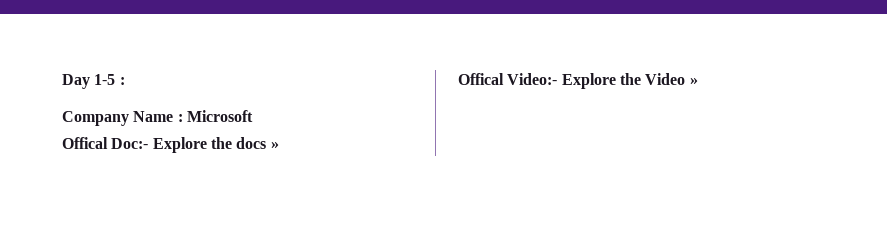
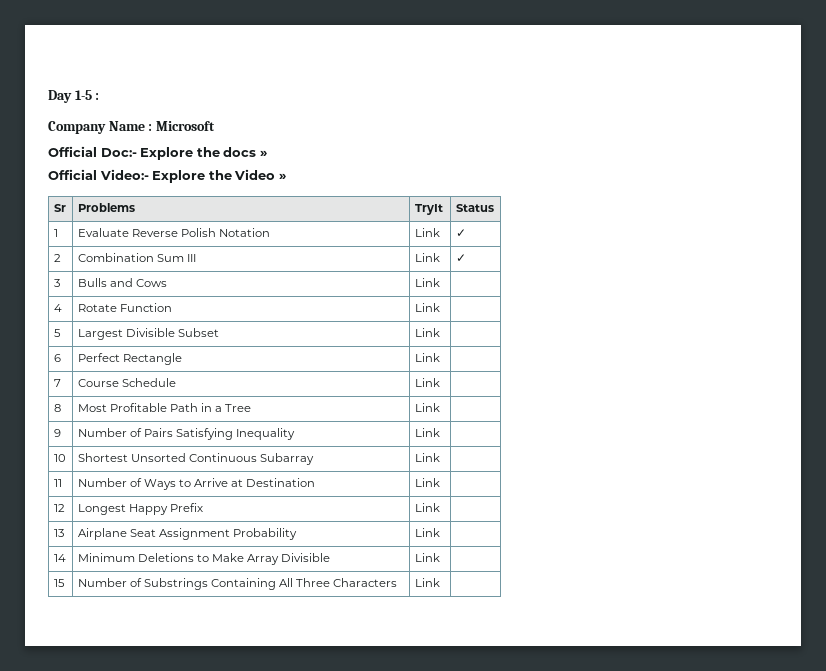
[62,137,108,149] Offical -> [48,146,97,157] Official
[458,73,504,85] Offical -> [48,169,97,180] Official
(698, 81) none -> [53,204,66,212] [77,203,135,212] [414,204,443,215] [455,204,494,212] [53,229,58,237] [77,228,271,237] [414,228,440,237] [455,229,466,237] [53,254,61,262] [77,253,196,262] [414,253,440,262] [455,254,466,262] [53,279,60,287] [77,278,167,287] [414,278,440,287] [53,304,62,312] [77,303,172,312] [414,303,440,312] [53,329,61,337] [77,328,219,340] [414,328,440,337] [53,354,61,362] [77,353,182,365] [414,353,440,362] [53,379,61,387] [77,378,176,387] [414,378,440,387] [53,404,61,412] [77,403,252,412] [414,403,440,412] [53,429,61,437] [77,428,296,440] [414,428,440,437] [53,454,66,462] [77,453,315,465] [414,453,440,462] [53,479,62,487] [77,478,316,490] [414,478,440,487] [53,504,65,512] [77,503,203,515] [414,503,440,512] [53,529,64,537] [77,528,298,540] [414,528,440,537] [53,554,66,562] [77,553,331,565] [414,553,440,562] [53,579,65,587] [77,578,398,590] [414,578,440,587] // Sr | Problems | TryIt | Status // 1 | Evaluate Reverse Polish Notation | Link | ✓ // 2 | Combination Sum III | Link | ✓ // 3 | Bulls and Cows | Link | // 4 | Rotate Function | Link | // 5 | Largest Divisible Subset | Link | // 6 | Perfect Rectangle | Link | // 7 | Course Schedule | Link | // 8 | Most Profitable Path in a Tree | Link | // 9 | Number of Pairs Satisfying Inequality | Link | // 10 | Shortest Unsorted Continuous Subarray | Link | // 11 | Number of Ways to Arrive at Destination | Link | // 12 | Longest Happy Prefix | Link | // 13 | Airplane Seat Assignment Probability | Link | // 14 | Minimum Deletions to Make Array Divisible | Link | // 15 | Number of Substrings Containing All Three Characters | Link |

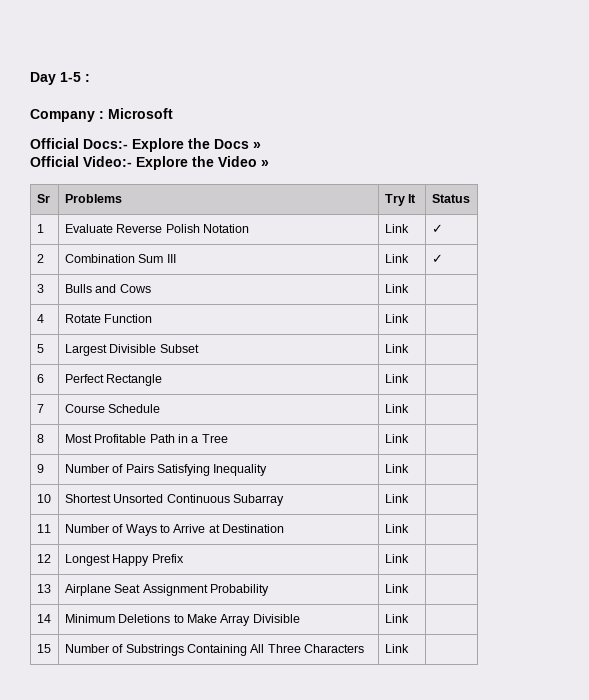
[108,121,145,131] Name -> (95, 115) none
[100,147,257,160] Doc:- Explore the docs -> [83,138,249,152] Docs:- Explore the Docs
[414,204,443,215] TryIt -> [384,194,417,206] Try It

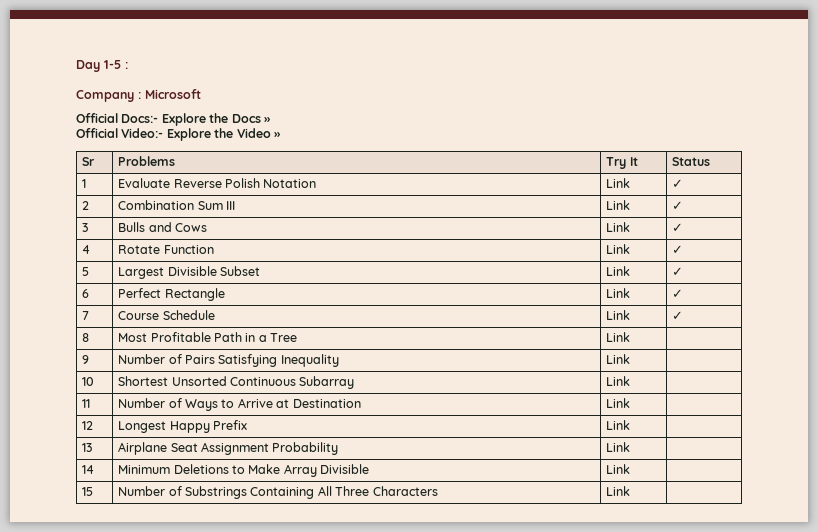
(409, 288) none -> [672,223,684,232] ✓
(409, 318) none -> [672,245,684,254] ✓
(409, 348) none -> [672,267,684,276] ✓
(409, 378) none -> [672,289,684,298] ✓
(409, 408) none -> [672,311,684,320] ✓

